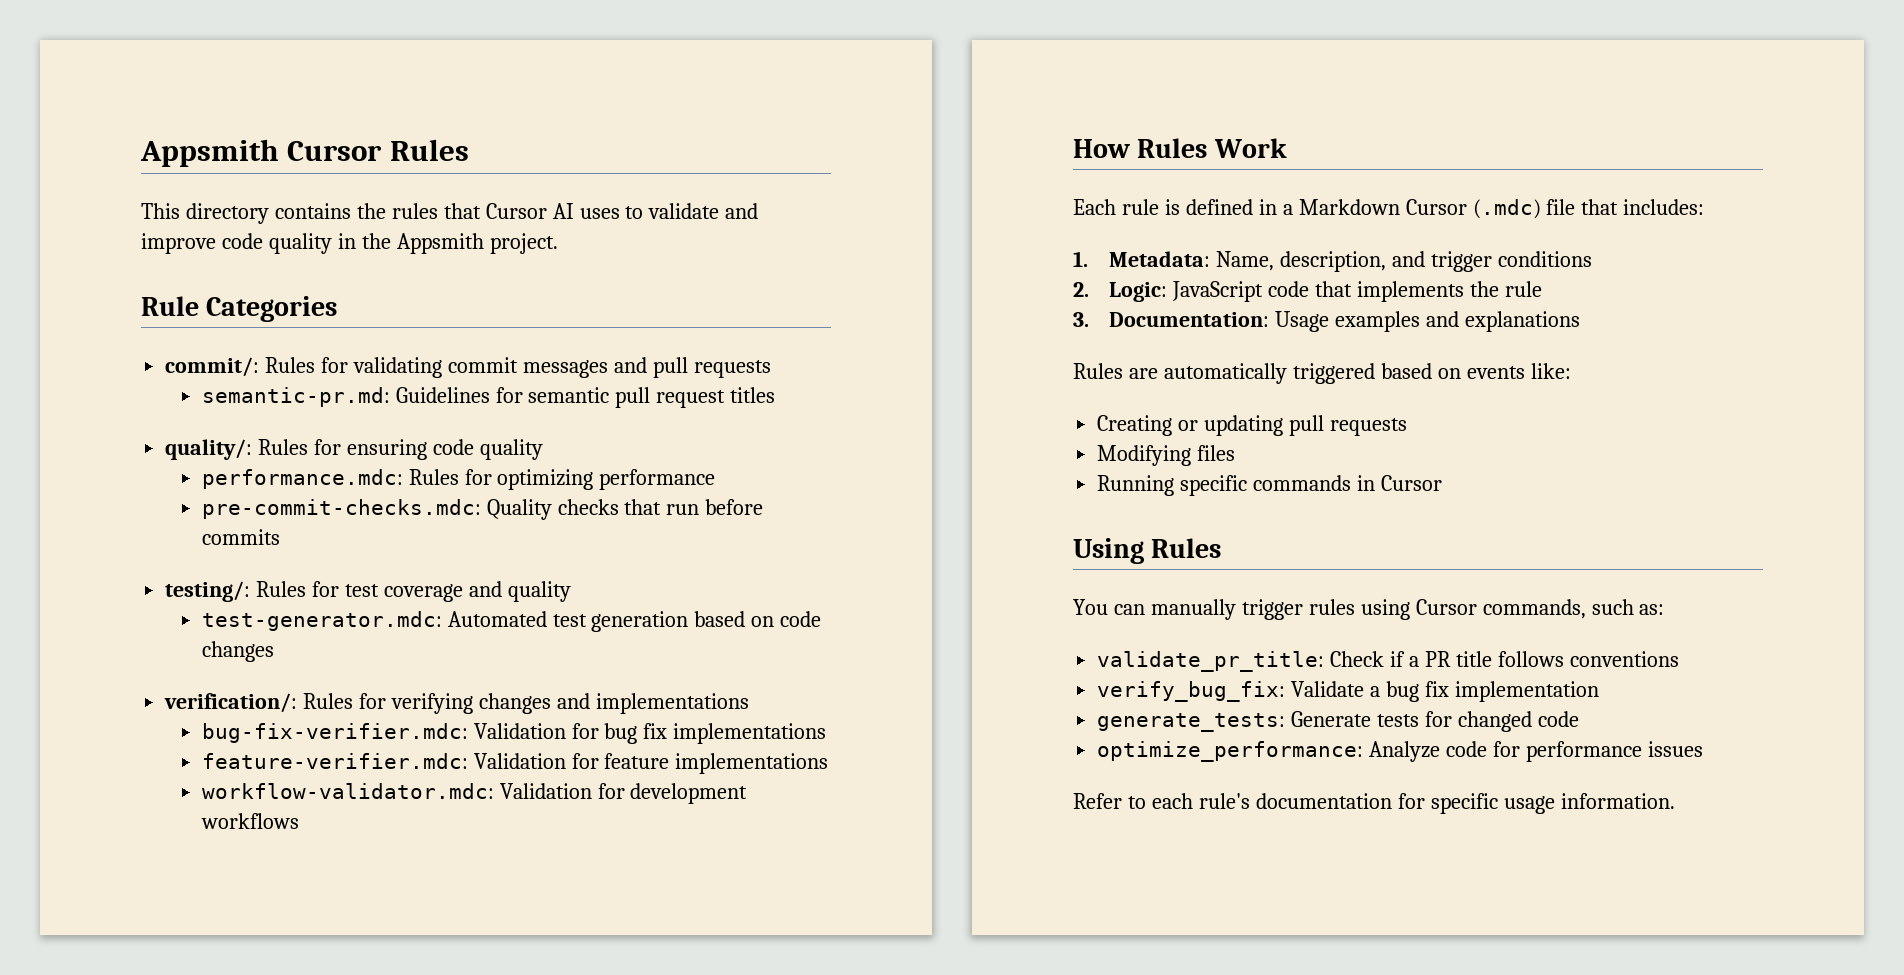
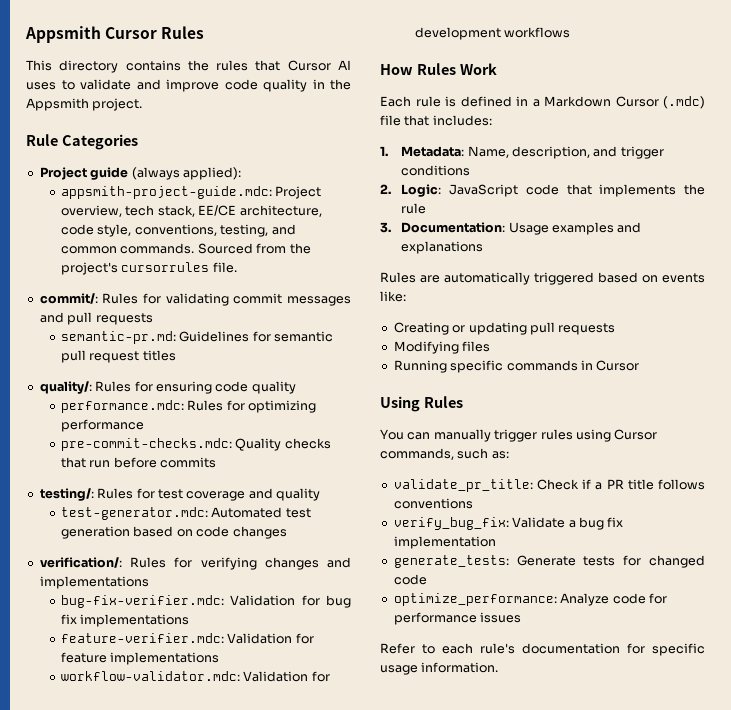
(338, 309) none -> [39,167,241,180] [61,186,322,199] [61,205,322,217] [61,224,296,237] [61,243,311,254] [61,262,237,275] // Project guide (always applied): // appsmith-project-guide.mdc: Project overview, tech stack, EE/CE architecture, code style, conventions, testing, and common commands. Sourced from the project's cursorrules file.

